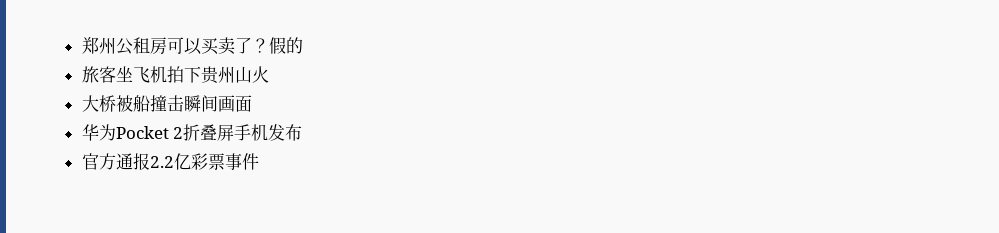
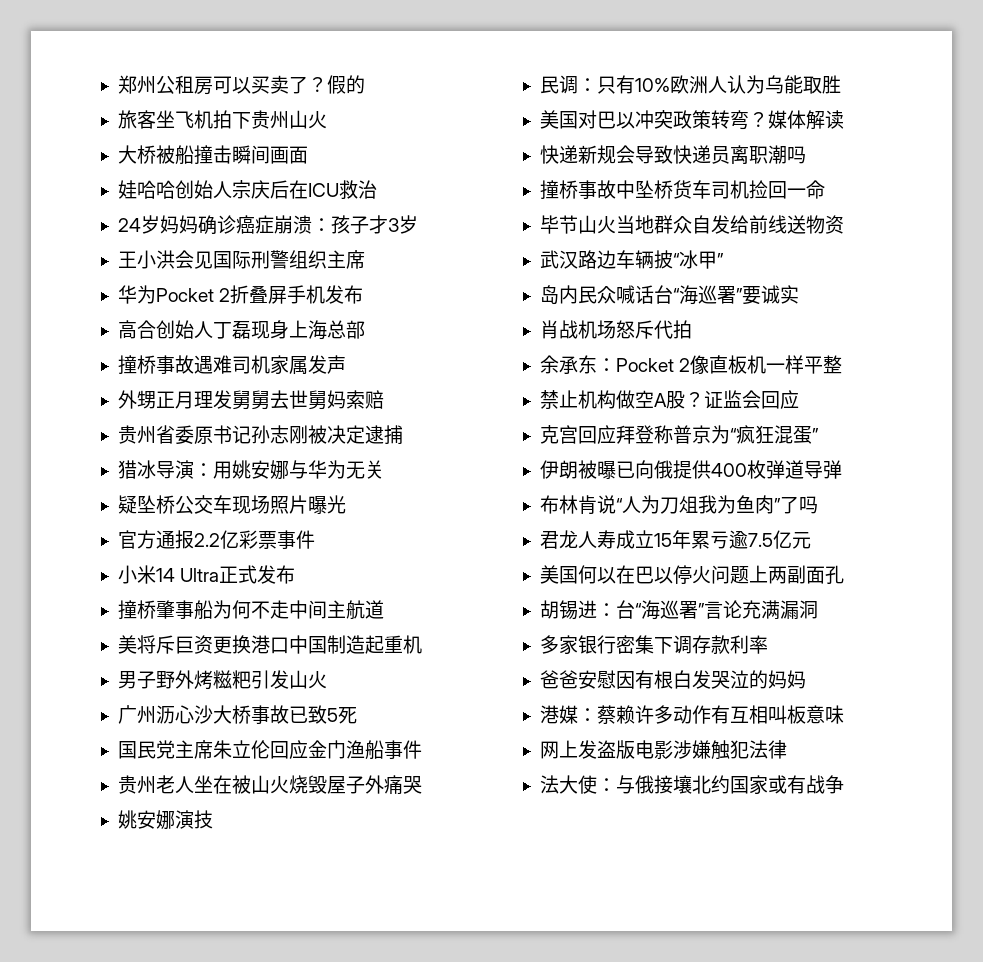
(252, 103) none -> [117,180,377,199] [117,215,418,235] [117,250,365,269] // 娃哈哈创始人宗庆后在ICU救治 // 24岁妈妈确诊癌症崩溃：孩子才3岁 // 王小洪会见国际刑警组织主席
(303, 132) none -> [117,320,365,340] [117,355,346,375] [117,390,384,410] [117,425,403,445] [117,460,384,480] [117,495,346,514] // 高合创始人丁磊现身上海总部 // 撞桥事故遇难司机家属发声 // 外甥正月理发舅舅去世舅妈索赔 // 贵州省委原书记孙志刚被决定逮捕 // 猎冰导演：用姚安娜与华为无关 // 疑坠桥公交车现场照片曝光
(259, 161) none -> [117,565,296,584] [117,600,384,620] [117,635,422,654] [117,670,327,690] [117,705,357,724] [117,740,422,760] [117,775,422,795] [117,810,213,830] [539,75,841,94] [539,110,844,130] [539,145,806,164] [539,180,825,200] [539,215,844,234] [539,250,724,269] [539,285,799,305] [539,320,692,339] [539,355,843,374] [539,390,799,409] [539,425,819,444] [539,460,842,479] [539,495,818,514] [539,530,811,549] [539,565,844,584] [539,600,818,620] [539,635,768,655] [539,670,806,689] [539,705,844,724] [539,740,787,760] [539,775,844,795] // 小米14 Ultra正式发布 // 撞桥肇事船为何不走中间主航道 // 美将斥巨资更换港口中国制造起重机 // 男子野外烤糍粑引发山火 // 广州沥心沙大桥事故已致5死 // 国民党主席朱立伦回应金门渔船事件 // 贵州老人坐在被山火烧毁屋子外痛哭 // 姚安娜演技 // 民调：只有10%欧洲人认为乌能取胜 // 美国对巴以冲突政策转弯？媒体解读 // 快递新规会导致快递员离职潮吗 // 撞桥事故中坠桥货车司机捡回一命 // 毕节山火当地群众自发给前线送物资 // 武汉路边车辆披“冰甲” // 岛内民众喊话台“海巡署”要诚实 // 肖战机场怒斥代拍 // 余承东：Pocket 2像直板机一样平整 // 禁止机构做空A股？证监会回应 // 克宫回应拜登称普京为“疯狂混蛋” // 伊朗被曝已向俄提供400枚弹道导弹 // 布林肯说“人为刀俎我为鱼肉”了吗 // 君龙人寿成立15年累亏逾7.5亿元 // 美国何以在巴以停火问题上两副面孔 // 胡锡进：台“海巡署”言论充满漏洞 // 多家银行密集下调存款利率 // 爸爸安慰因有根白发哭泣的妈妈 // 港媒：蔡赖许多动作有互相叫板意味 // 网上发盗版电影涉嫌触犯法律 // 法大使：与俄接壤北约国家或有战争

